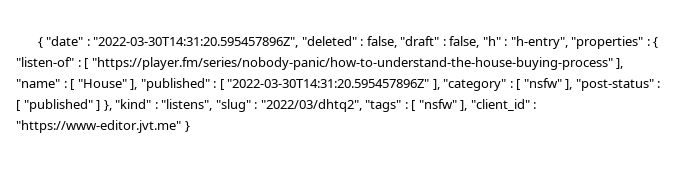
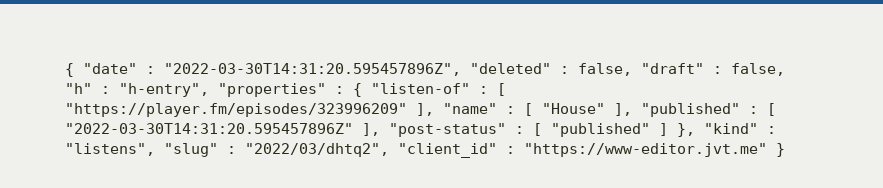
[91,57,613,70] "https://player.fm/series/nobody-panic/how-to-understand-the-house-buying-process" -> [65,103,407,117] "https://player.fm/episodes/323996209"
[443,78,573,91] "category" : [ "nsfw" ], -> (380, 129) none
[365,99,468,112] "tags" : [ "nsfw" ], -> (389, 150) none

